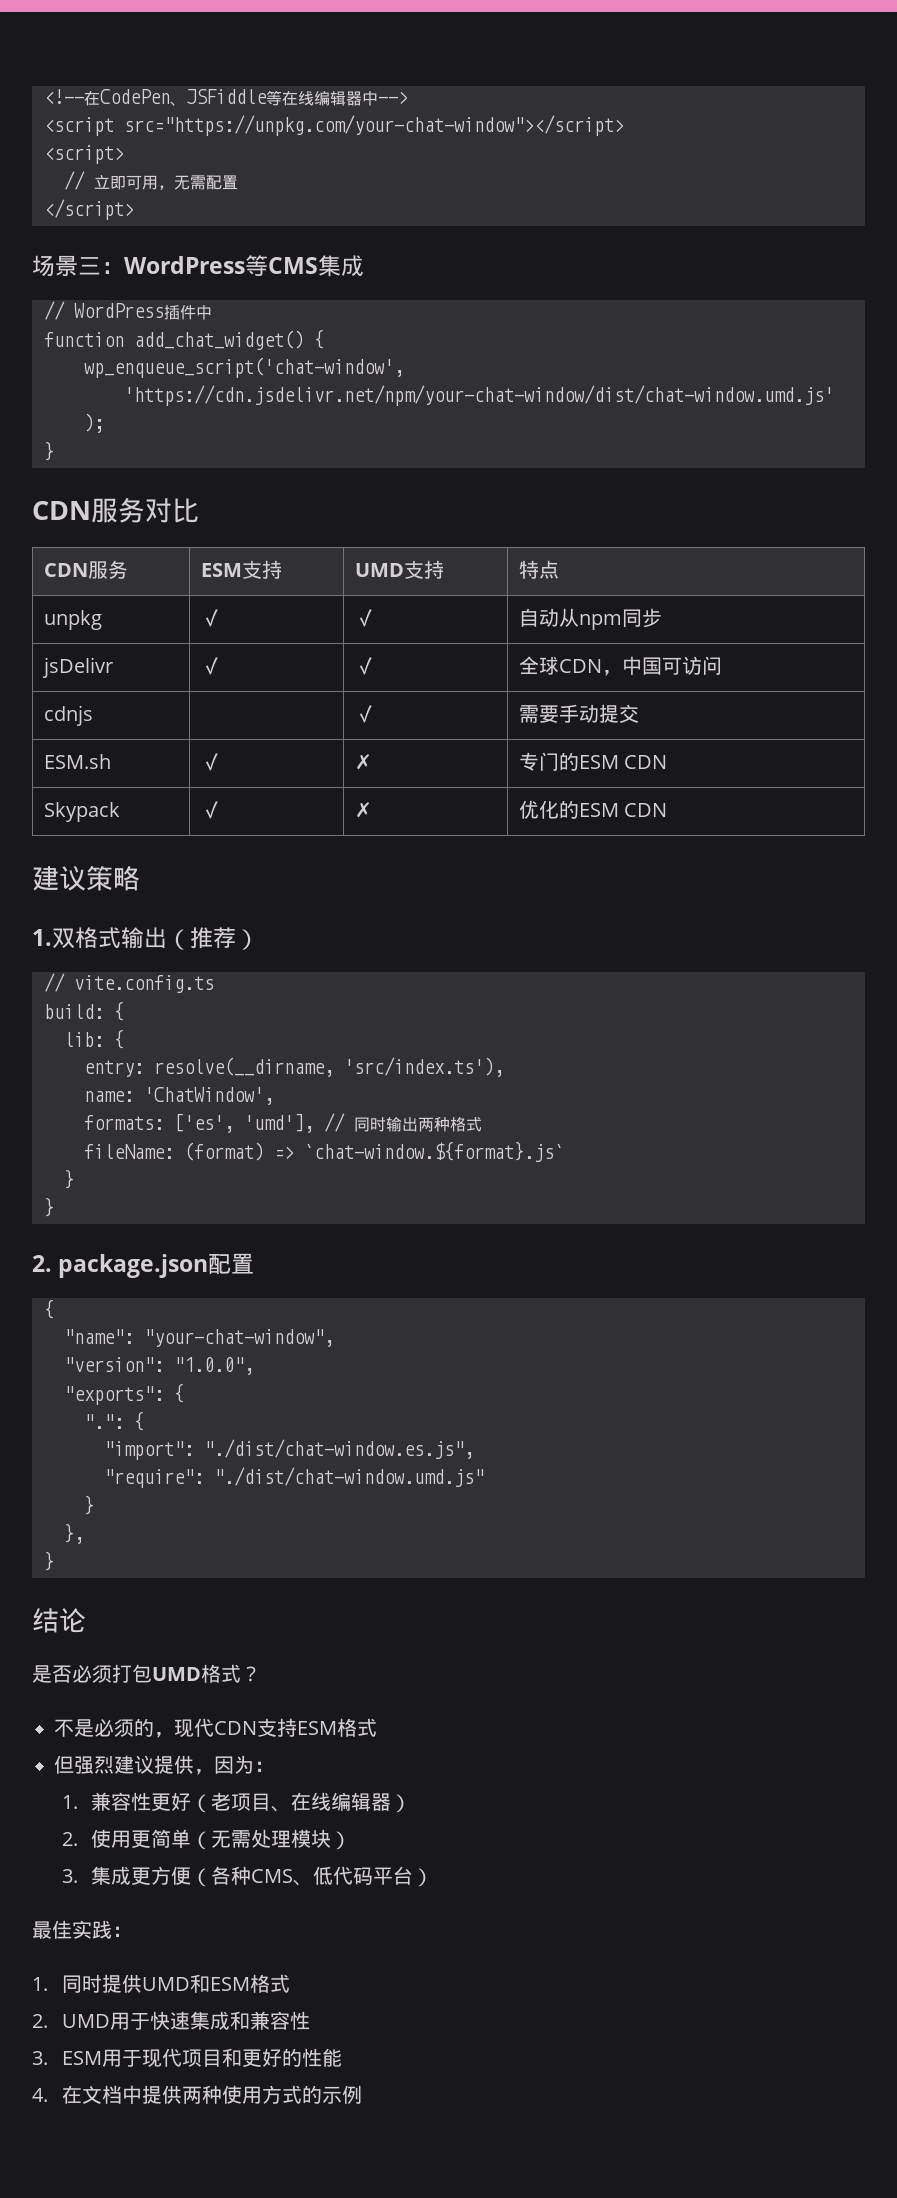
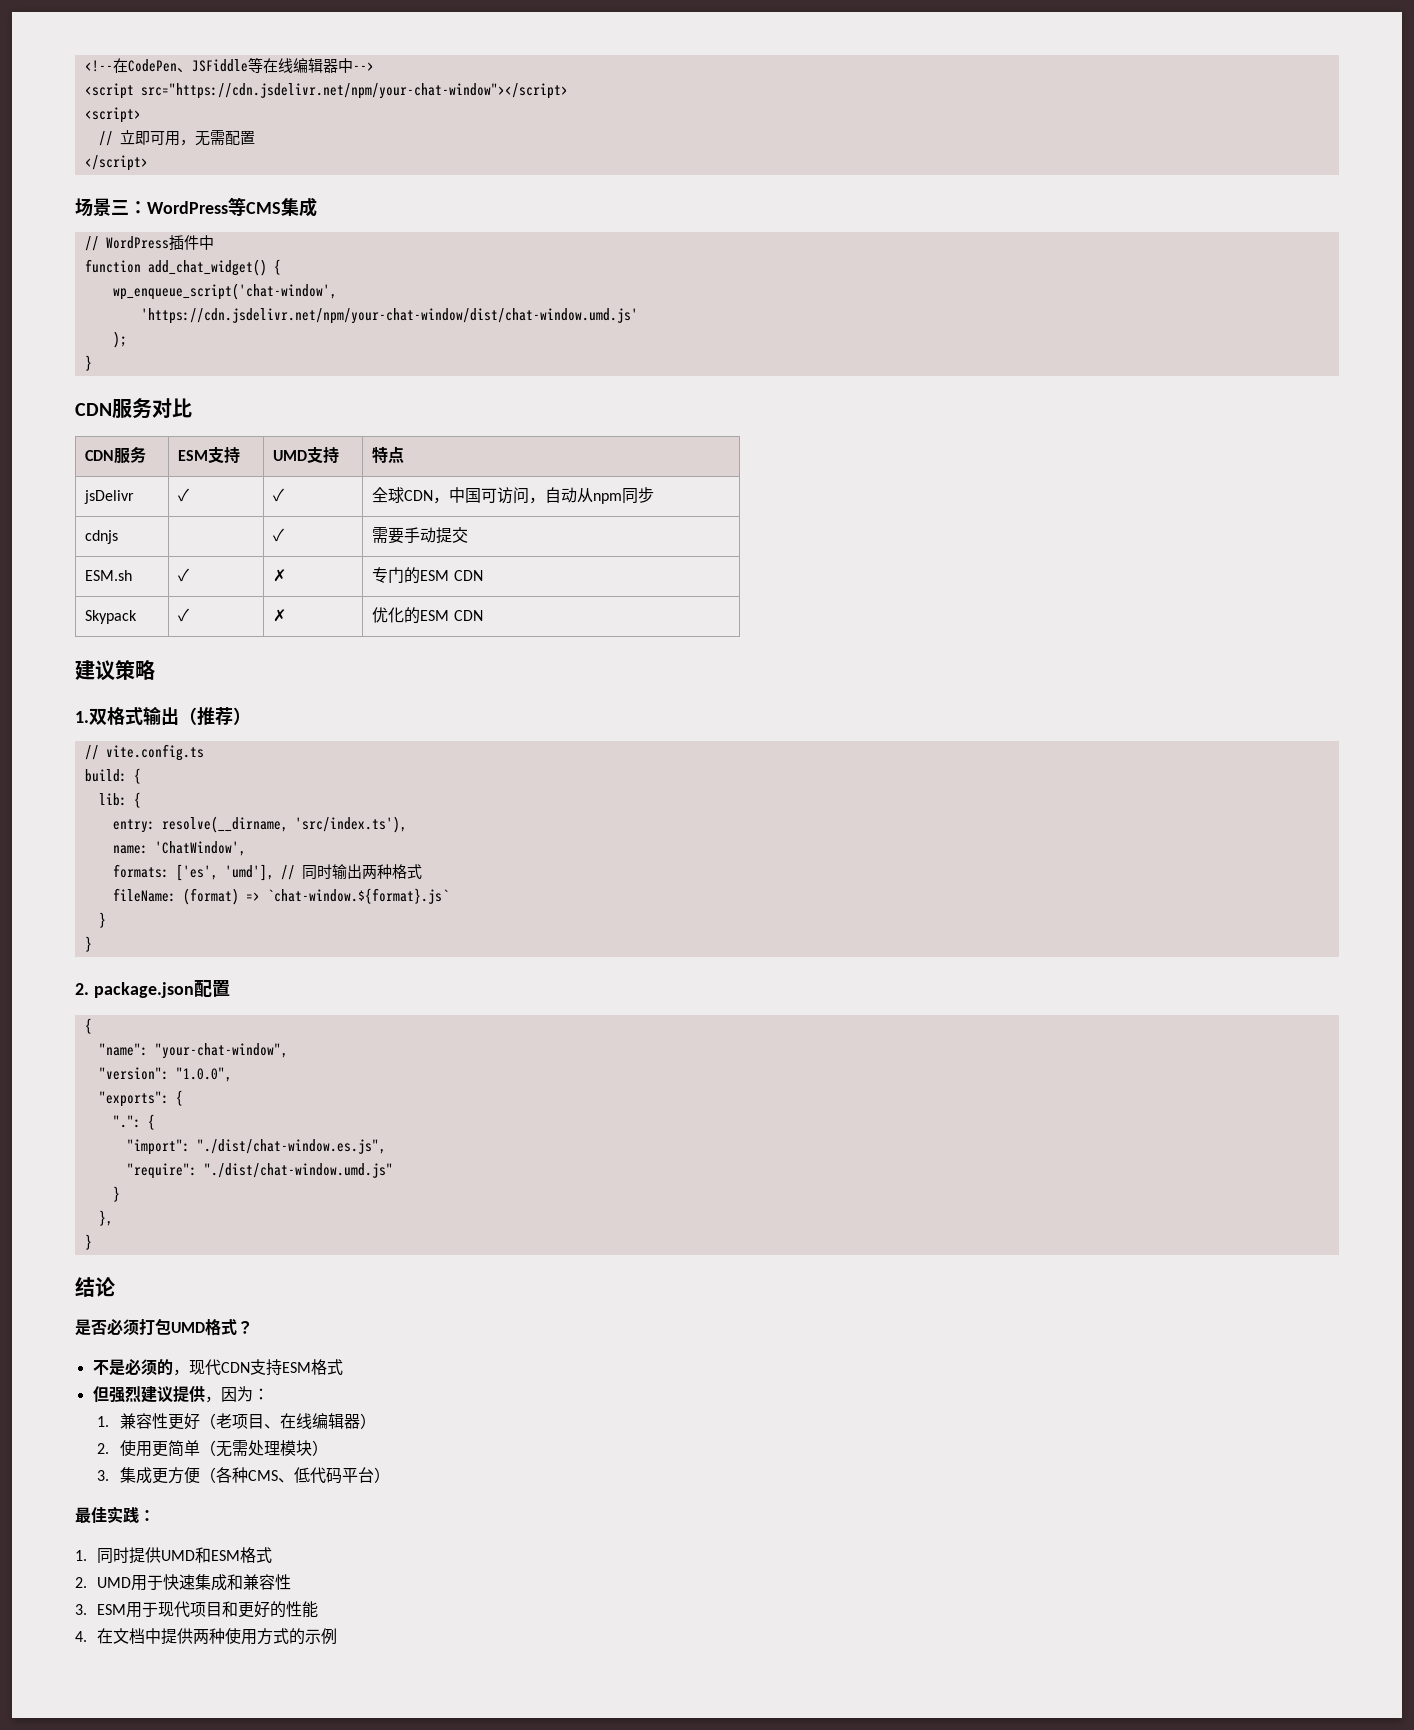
[124,115,624,136] src="https://unpkg.com/your-chat-window"></script> -> [140,83,568,99] src="https://cdn.jsdelivr.net/npm/your-chat-window"></script>
[43,610,102,630] [200,609,221,627] [354,609,375,627] [518,608,662,630] // unpkg | ✓ | ✓ | 自动从npm同步 -> (405, 454) none
(722, 665) none -> [529,487,655,504] ，自动从npm同步

